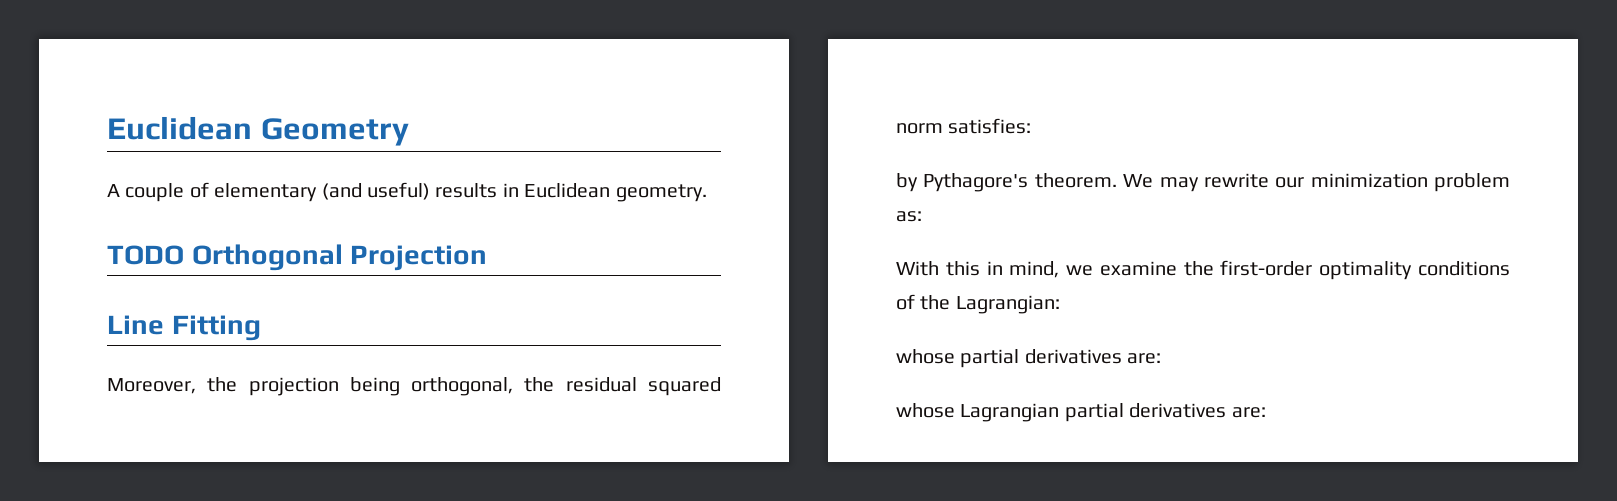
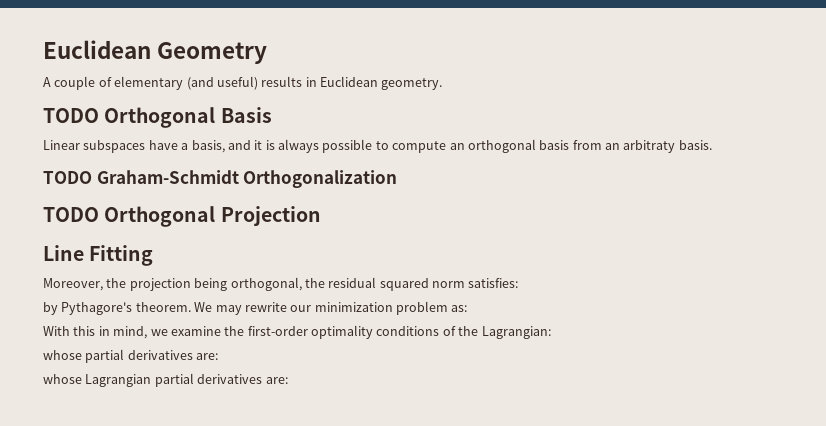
(707, 193) none -> [43,107,272,128] [43,139,712,153] [43,170,398,188] // TODO Orthogonal Basis // Linear subspaces have a basis, and it is always possible to compute an orthogonal basis from an arbitraty basis. // TODO Graham-Schmidt Orthogonalization

